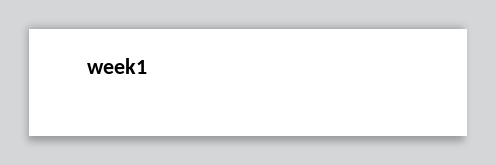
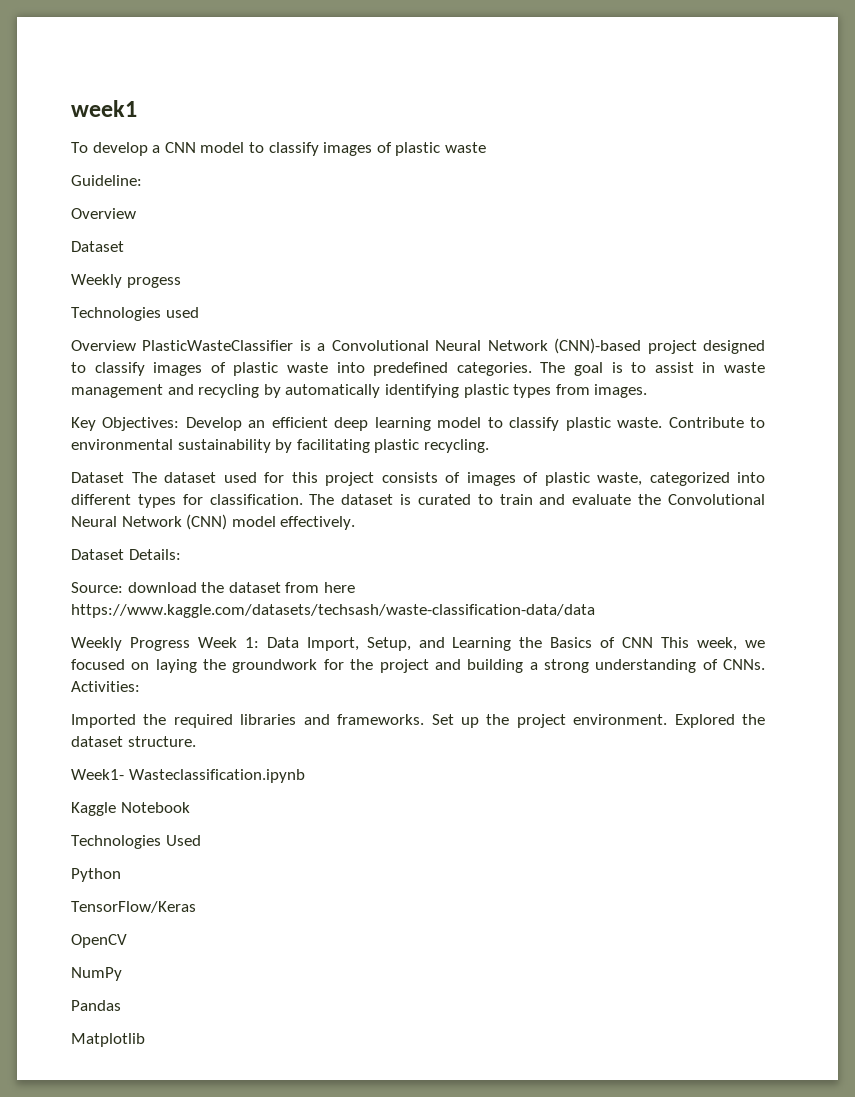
(147, 66) none -> [71,142,486,156] [71,175,142,186] [71,208,136,219] [71,241,124,252] [71,274,181,288] [71,307,199,321] [71,338,765,354] [71,362,766,376] [71,384,648,398] [71,417,765,431] [71,439,489,453] [71,472,765,486] [71,494,765,508] [71,514,356,530] [71,549,181,560] [71,582,355,593] [71,604,595,618] [71,637,765,651] [71,659,765,673] [71,681,140,692] [71,714,765,728] [71,736,196,747] [71,769,305,783] [71,802,190,816] [71,835,201,849] [71,868,121,882] [71,901,196,913] [71,934,127,948] [71,967,122,981] [71,1000,121,1011] [71,1033,145,1047] // To develop a CNN model to classify images of plastic waste // Guideline: // Overview // Dataset // Weekly progess // Technologies used // Overview PlasticWasteClassifier is a Convolutional Neural Network (CNN)-based project designed to classify images of plastic waste into predefined categories. The goal is to assist in waste management and recycling by automatically identifying plastic types from images. // Key Objectives: Develop an efficient deep learning model to classify plastic waste. Contribute to environmental sustainability by facilitating plastic recycling. // Dataset The dataset used for this project consists of images of plastic waste, categorized into different types for classification. The dataset is curated to train and evaluate the Convolutional Neural Network (CNN) model effectively. // Dataset Details: // Source: download the dataset from here https://www.kaggle.com/datasets/techsash/waste-classification-data/data // Weekly Progress Week 1: Data Import, Setup, and Learning the Basics of CNN This week, we focused on laying the groundwork for the project and building a strong understanding of CNNs. Activities: // Imported the required libraries and frameworks. Set up the project environment. Explored the dataset structure. // Week1- Wasteclassification.ipynb // Kaggle Notebook // Technologies Used // Python // TensorFlow/Keras // OpenCV // NumPy // Pandas // Matplotlib

